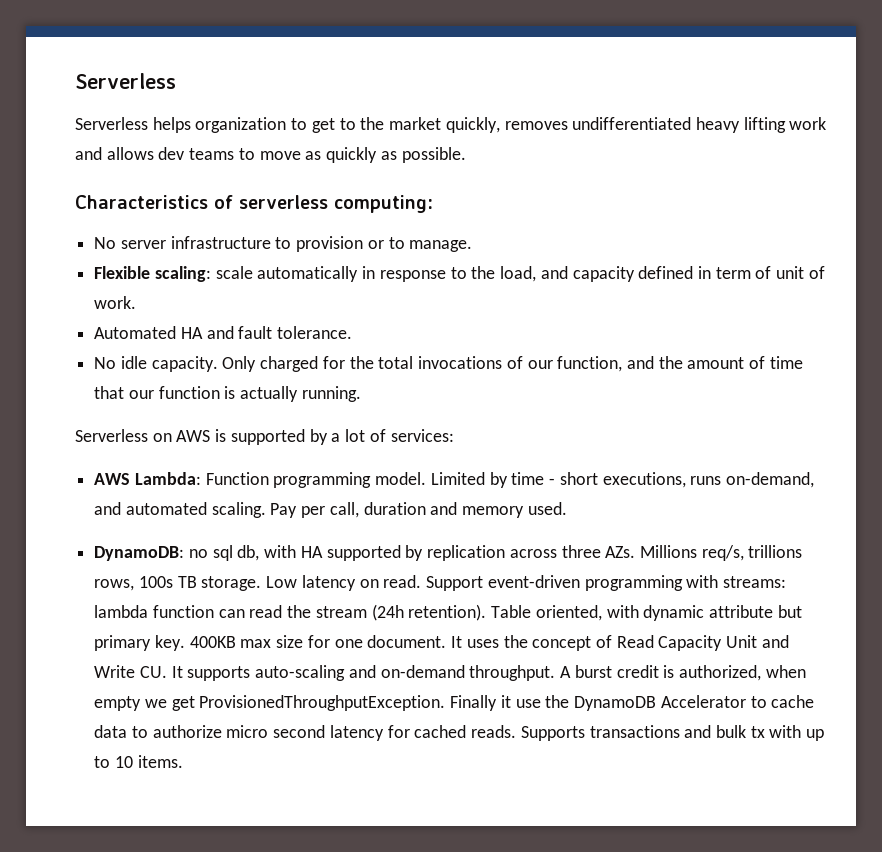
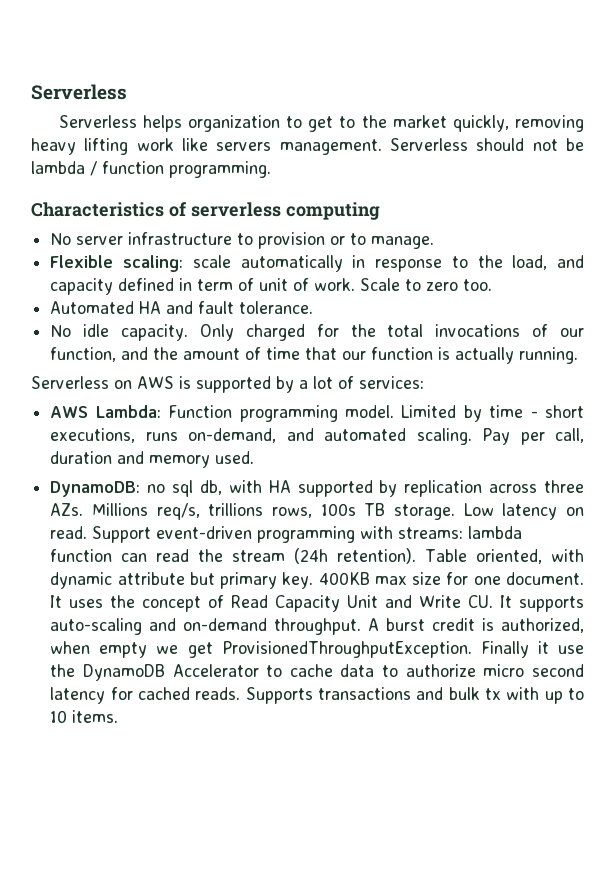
[504,117,692,130] removes undifferentiated -> [515,115,584,132] removing
[75,147,466,163] and allows dev teams to move as quickly as possible. -> [182,138,585,155] [31,161,271,178] like servers management. Serverless should not be lambda / function programming.
[334,195,433,213] computing: -> [285,202,380,220] computing
(137, 302) none -> [360,278,493,291] Scale to zero too.

